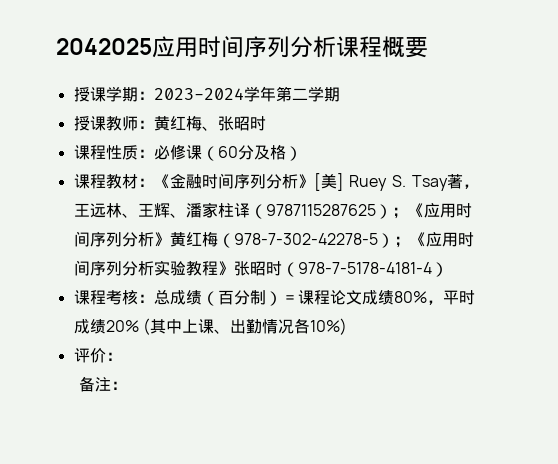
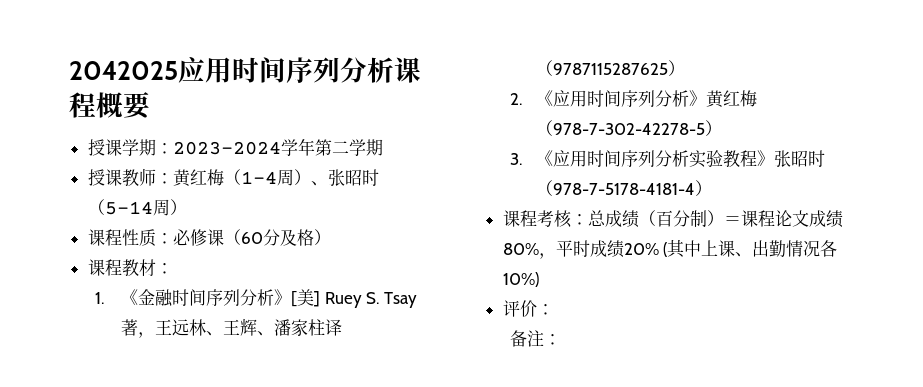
(202, 123) none -> [223,169,311,186] （1-4周）
(266, 123) none -> [87,199,187,216] （5-14周）
(154, 182) none -> [95,292,105,304] // 1.
[391,207,408,219] ； -> [510,93,523,105] // 2.
[393,236,410,248] ； -> [510,153,523,165] // 3.

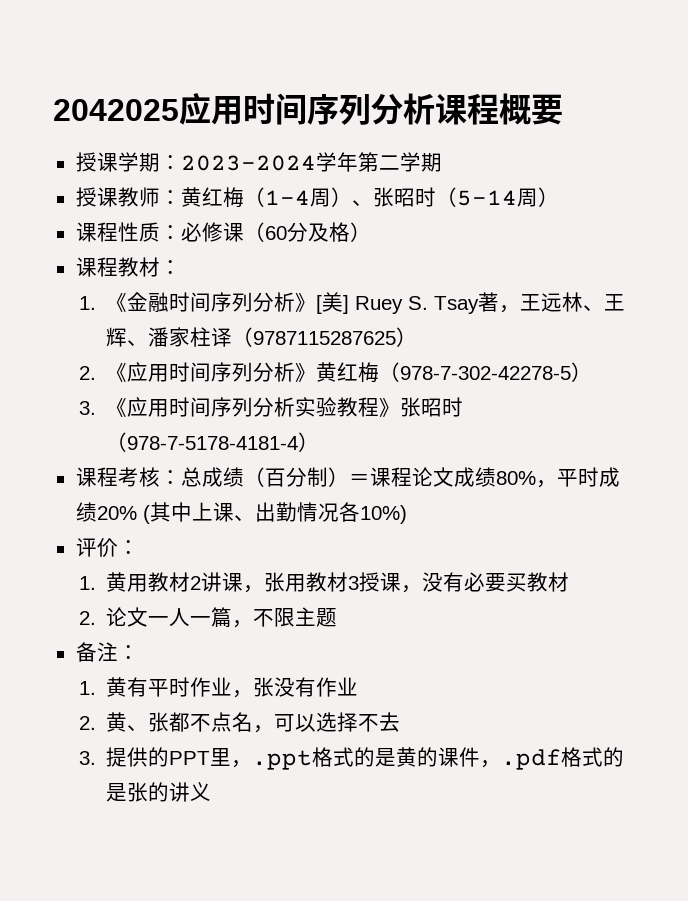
[510,330,562,347] 备注： -> [78,572,570,593] [78,607,338,628] [75,642,139,662] [78,677,359,698] [78,712,401,733] [78,747,625,770] [106,782,212,802] 1.黄用教材2讲课，张用教材3授课，没有必要买教材 // 2.论文一人一篇，不限主题 // 备注： // 1.黄有平时作业，张没有作业 // 2.黄、张都不点名，可以选择不去 // 3.提供的PPT里，.ppt格式的是黄的课件，.pdf格式的是张的讲义

